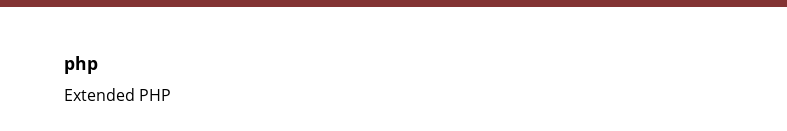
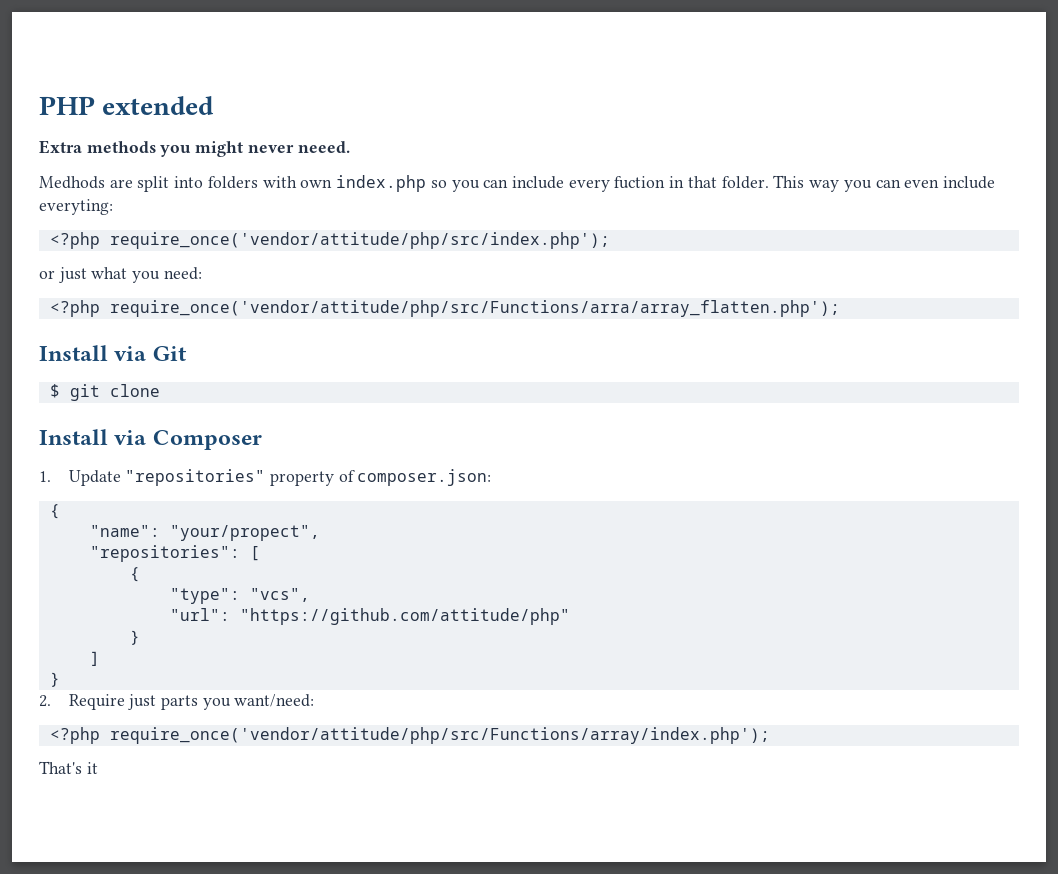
[64,56,98,74] [64,88,172,101] php // Extended PHP -> [39,96,215,115] [39,140,350,157] [39,175,995,192] [39,199,113,215] [49,232,610,249] [39,267,202,283] [49,300,840,317] [39,345,187,361] [49,384,160,401] [39,429,262,450] [39,469,492,486] [49,504,60,519] [89,525,320,541] [89,545,260,562] [129,567,140,582] [169,588,310,604] [169,608,570,625] [129,630,140,645] [89,651,100,666] [49,672,60,687] [39,694,315,710] [49,727,770,744] [39,761,98,774] PHP extended // Extra methods you might never neeed. // Medhods are split into folders with own index.php so you can include every fuction in that folder. This way you can even include everyting: // <?php require_once('vendor/attitude/php/src/index.php'); // or just what you need: // <?php require_once('vendor/attitude/php/src/Functions/arra/array_flatten.php'); // Install via Git // $ git clone // Install via Composer // 1. Update "repositories" property of composer.json: // { // "name": "your/propect", // "repositories": [ // { // "type": "vcs", // "url": "https://github.com/attitude/php" // } // ] // } // 2. Require just parts you want/need: // <?php require_once('vendor/attitude/php/src/Functions/array/index.php'); // That's it

